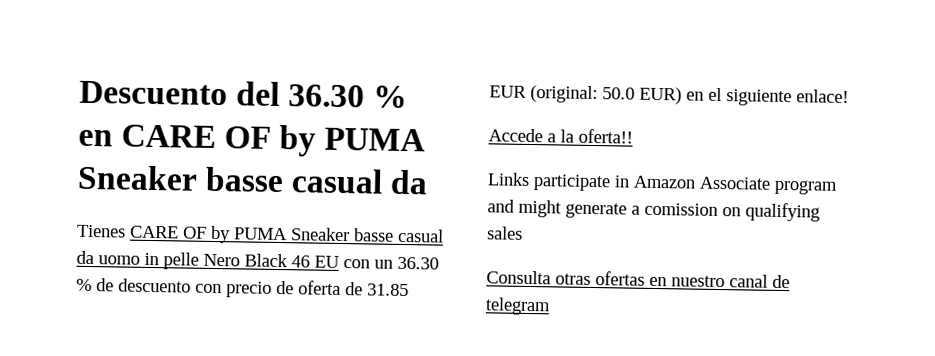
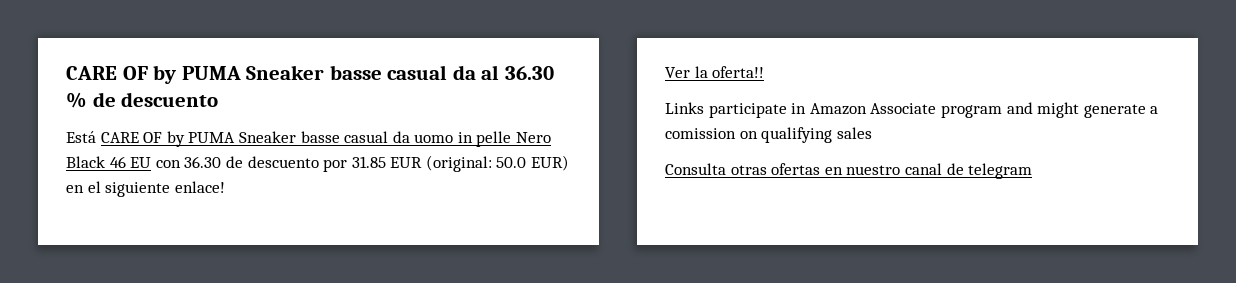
[79,80,409,109] [78,124,426,157] [77,164,429,195] [77,224,126,238] Descuento del 36.30 % en CARE OF by PUMA Sneaker basse casual da // Tienes -> [66,65,554,84] [66,92,219,108] [66,131,96,143] CARE OF by PUMA Sneaker basse casual da al 36.30 % de descuento // Está
[374,256,439,270] [76,278,363,298] un 36.30 % de descuento con precio de oferta de -> [184,156,348,172] 36.30 de descuento por
[488,128,556,143] Accede a -> [665,67,690,78] Ver

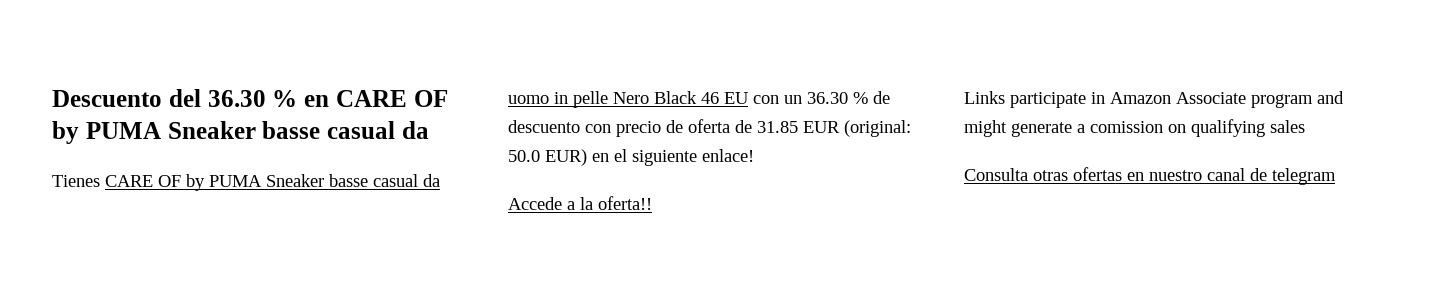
[66,65,554,84] [66,92,219,108] [66,131,96,143] CARE OF by PUMA Sneaker basse casual da al 36.30 % de descuento // Está -> [52,89,448,107] [52,121,429,144] [52,175,100,187] Descuento del 36.30 % en CARE OF by PUMA Sneaker basse casual da // Tienes
[184,156,348,172] 36.30 de descuento por -> [784,91,890,104] [508,119,752,137] un 36.30 % de descuento con precio de oferta de
[665,67,690,78] Ver -> [508,197,575,210] Accede a

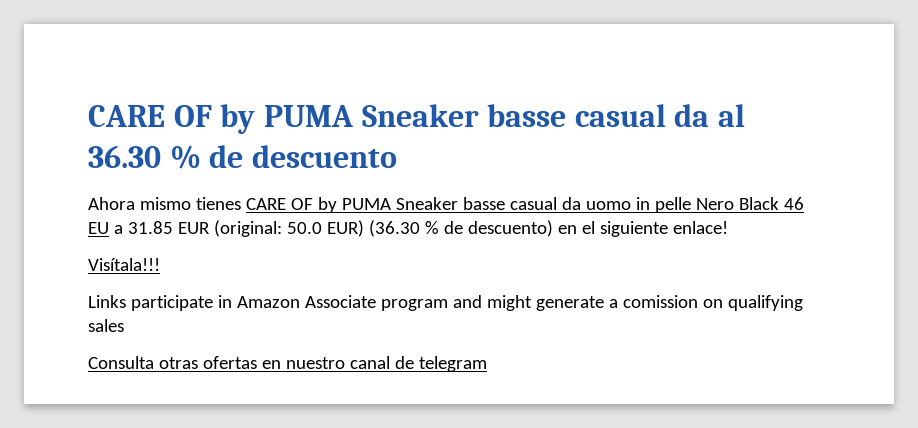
[52,89,448,107] [52,121,429,144] [52,175,100,187] Descuento del 36.30 % en CARE OF by PUMA Sneaker basse casual da // Tienes -> [88,104,746,134] [88,145,397,169] [88,197,241,210] CARE OF by PUMA Sneaker basse casual da al 36.30 % de descuento // Ahora mismo tienes
[753,91,890,104] [508,119,752,137] con un 36.30 % de descuento con precio de oferta de -> [113,225,123,234] a
(587, 157) none -> [368,220,553,237] (36.30 % de descuento)
[508,196,652,210] Accede a la oferta!! -> [88,258,160,271] Visítala!!!

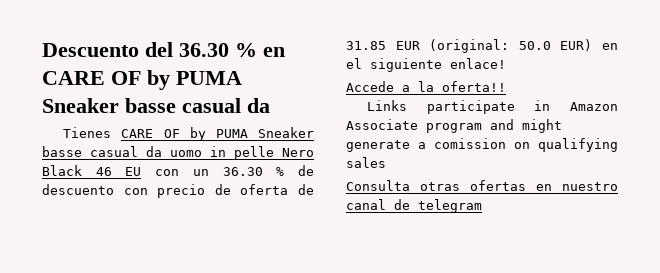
[88,104,746,134] [88,145,397,169] [88,197,241,210] CARE OF by PUMA Sneaker basse casual da al 36.30 % de descuento // Ahora mismo tienes -> [42,42,285,57] [42,70,242,90] [42,98,270,113] [63,127,112,138] Descuento del 36.30 % en CARE OF by PUMA Sneaker basse casual da // Tienes
[113,225,123,234] a -> [155,165,315,176] [42,184,314,198] con un 36.30 % de descuento con precio de oferta de
[368,220,553,237] (36.30 % de descuento) -> (593, 45) none
[88,258,160,271] Visítala!!! -> [346,81,506,92] Accede a la oferta!!

